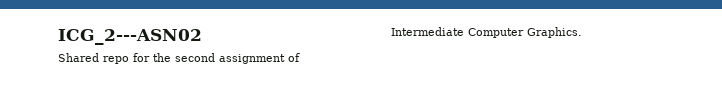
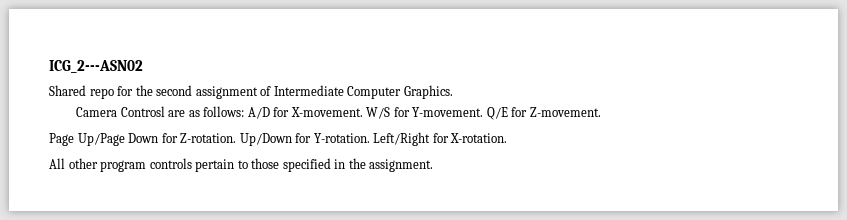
(582, 32) none -> [76,106,601,120] [49,132,508,146] [49,158,434,172] // Camera Controsl are as follows: A/D for X-movement. W/S for Y-movement. Q/E for Z-movement. // Page Up/Page Down for Z-rotation. Up/Down for Y-rotation. Left/Right for X-rotation. // All other program controls pertain to those specified in the assignment.

